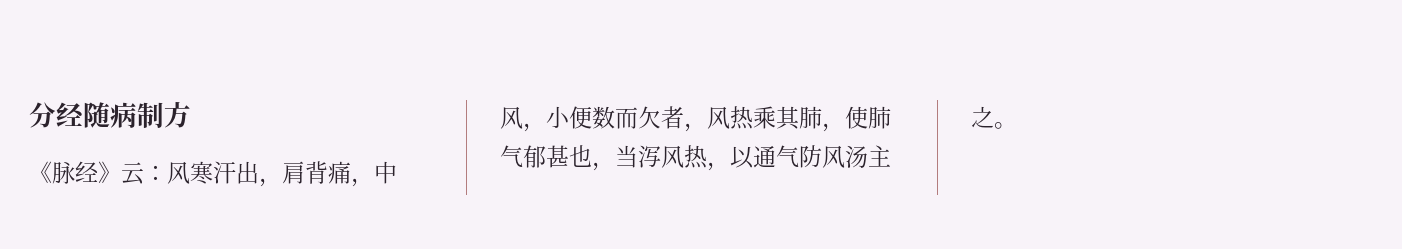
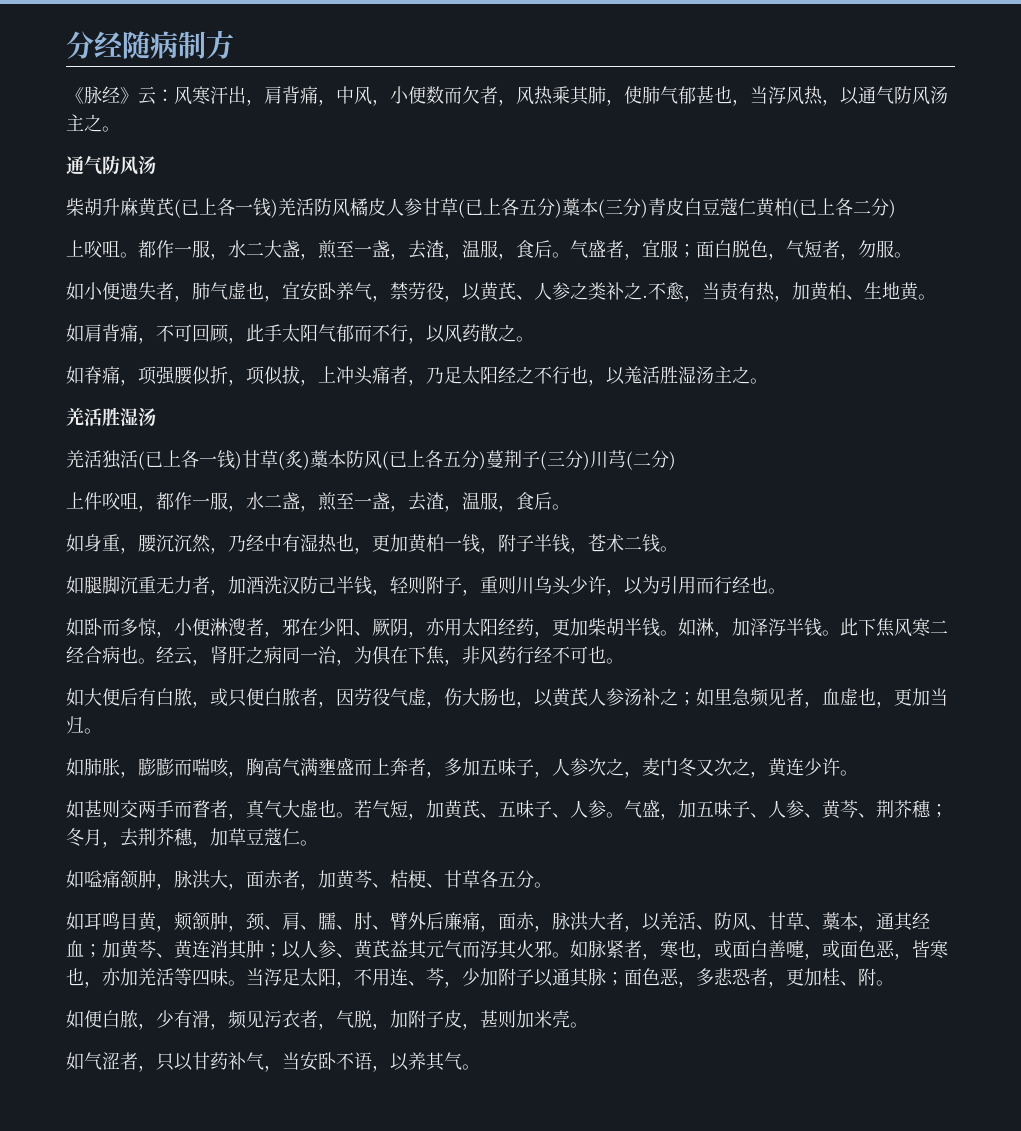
(1017, 125) none -> [66,155,156,175] [66,197,896,218] [66,240,912,260] [66,281,936,302] [66,324,534,344] [66,366,768,386] [66,407,156,427] [66,450,676,470] [66,492,570,512] [66,534,678,554] [66,576,786,596] [66,618,948,638] [66,645,624,666] [66,688,948,708] [66,716,102,734] [66,758,858,778] [66,800,948,820] [66,828,318,848] [66,870,552,890] [66,912,930,932] [66,940,948,960] [66,968,894,988] [66,1010,588,1030] [66,1051,480,1072] // 通气防风汤 // 柴胡升麻黄芪(已上各一钱)羌活防风橘皮人参甘草(已上各五分)藁本(三分)青皮白豆蔻仁黄柏(已上各二分) // 上㕮咀。都作一服，水二大盏，煎至一盏，去渣，温服，食后。气盛者，宜服；面白脱色，气短者，勿服。 // 如小便遗失者，肺气虚也，宜安卧养气，禁劳役，以黄芪、人参之类补之.不愈，当责有热，加黄柏、生地黄。 // 如肩背痛，不可回顾，此手太阳气郁而不行，以风药散之。 // 如脊痛，项强腰似折，项似拔，上冲头痛者，乃足太阳经之不行也，以羗活胜湿汤主之。 // 羌活胜湿汤 // 羌活独活(已上各一钱)甘草(炙)藁本防风(已上各五分)蔓荆子(三分)川芎(二分) // 上件㕮咀，都作一服，水二盏，煎至一盏，去渣，温服，食后。 // 如身重，腰沉沉然，乃经中有湿热也，更加黄柏一钱，附子半钱，苍术二钱。 // 如腿脚沉重无力者，加酒洗汉防己半钱，轻则附子，重则川乌头少许，以为引用而行经也。 // 如卧而多惊，小便淋溲者，邪在少阳、厥阴，亦用太阳经药，更加柴胡半钱。如淋，加泽泻半钱。此下焦风寒二经合病也。经云，肾肝之病同一治，为俱在下焦，非风药行经不可也。 // 如大便后有白脓，或只便白脓者，因劳役气虚，伤大肠也，以黄芪人参汤补之；如里急频见者，血虚也，更加当归。 // 如肺胀，膨膨而喘咳，胸高气满壅盛而上奔者，多加五味子，人参次之，麦门冬又次之，黄连少许。 // 如甚则交两手而瞀者，真气大虚也。若气短，加黄芪、五味子、人参。气盛，加五味子、人参、黄芩、荆芥穗；冬月，去荆芥穗，加草豆蔻仁。 // 如嗌痛颔肿，脉洪大，面赤者，加黄芩、桔梗、甘草各五分。 // 如耳鸣目黄，颊颔肿，颈、肩、臑、肘、臂外后廉痛，面赤，脉洪大者，以羌活、防风、甘草、藁本，通其经血；加黄芩、黄连消其肿；以人参、黄芪益其元气而泻其火邪。如脉紧者，寒也，或面白善嚏，或面色恶，皆寒也，亦加羌活等四味。当泻足太阳，不用连、芩，少加附子以通其脉；面色恶，多悲恐者，更加桂、附。 // 如便白脓，少有滑，频见污衣者，气脱，加附子皮，甚则加米壳。 // 如气涩者，只以甘药补气，当安卧不语，以养其气。

